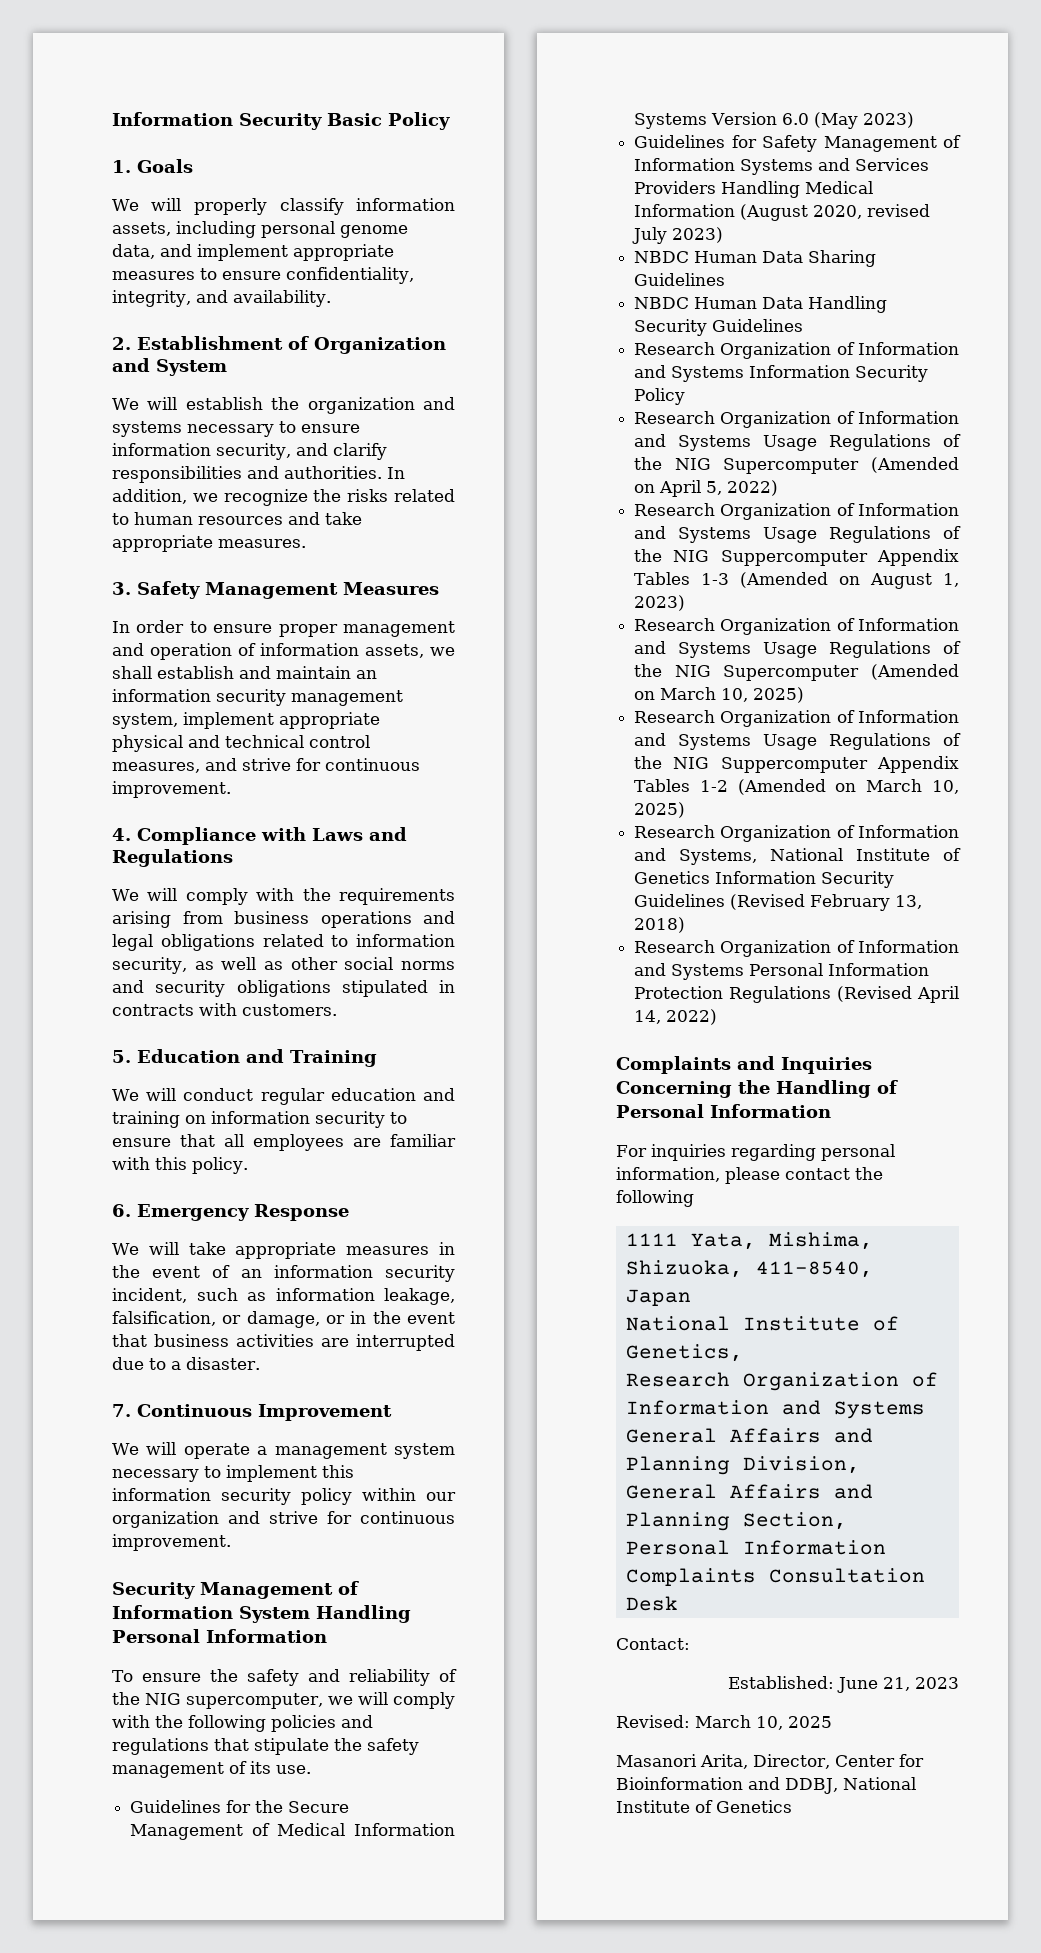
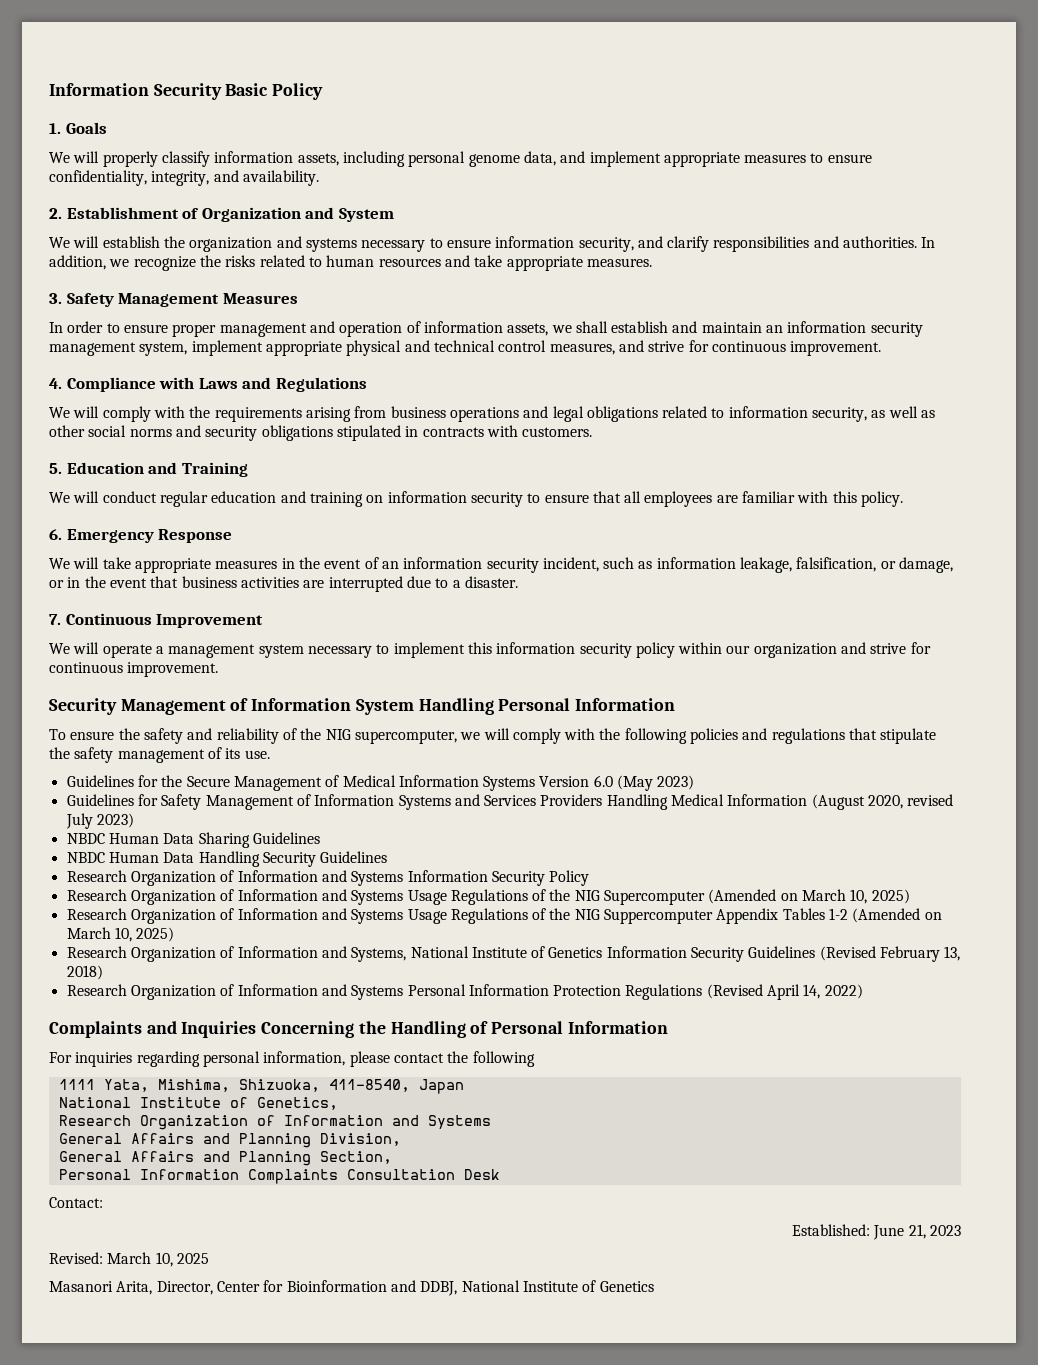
[634,411,959,428] [634,434,961,451] [634,457,959,474] [634,480,779,497] [634,503,959,520] [634,526,961,543] [634,549,959,566] [634,572,959,589] [634,595,686,611] // Research Organization of Information and Systems Usage Regulations of the NIG Supercomputer (Amended on April 5, 2022) // Research Organization of Information and Systems Usage Regulations of the NIG Suppercomputer Appendix Tables 1-3 (Amended on August 1, 2023) -> (590, 878) none

